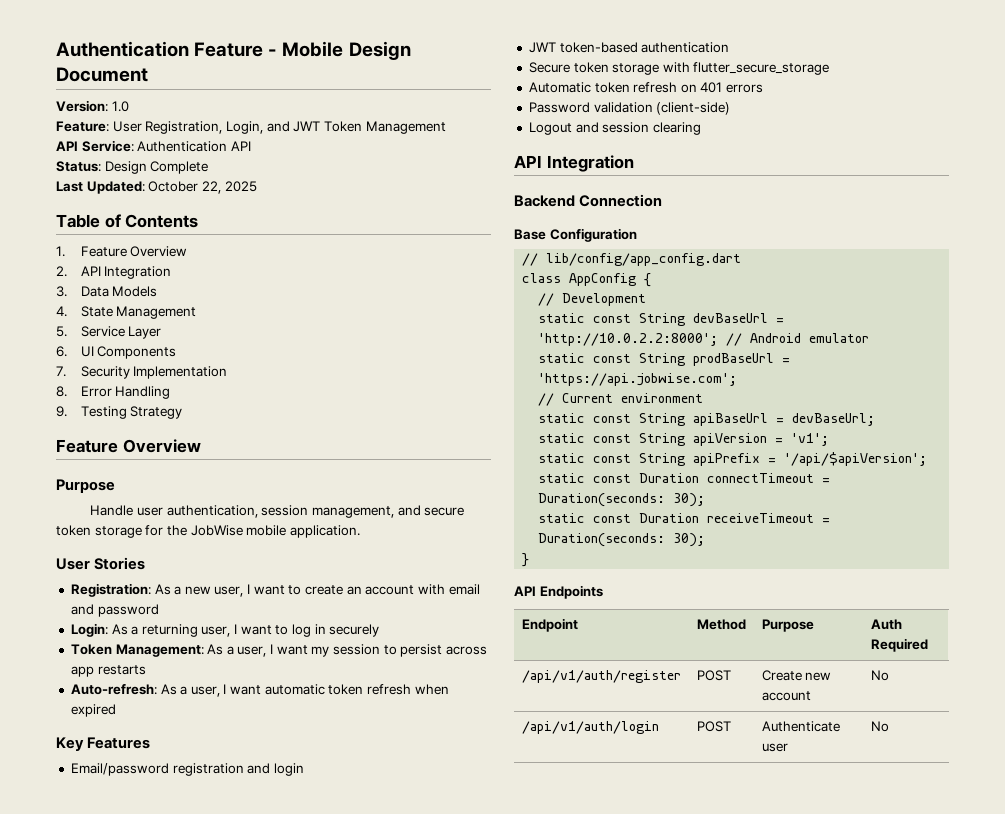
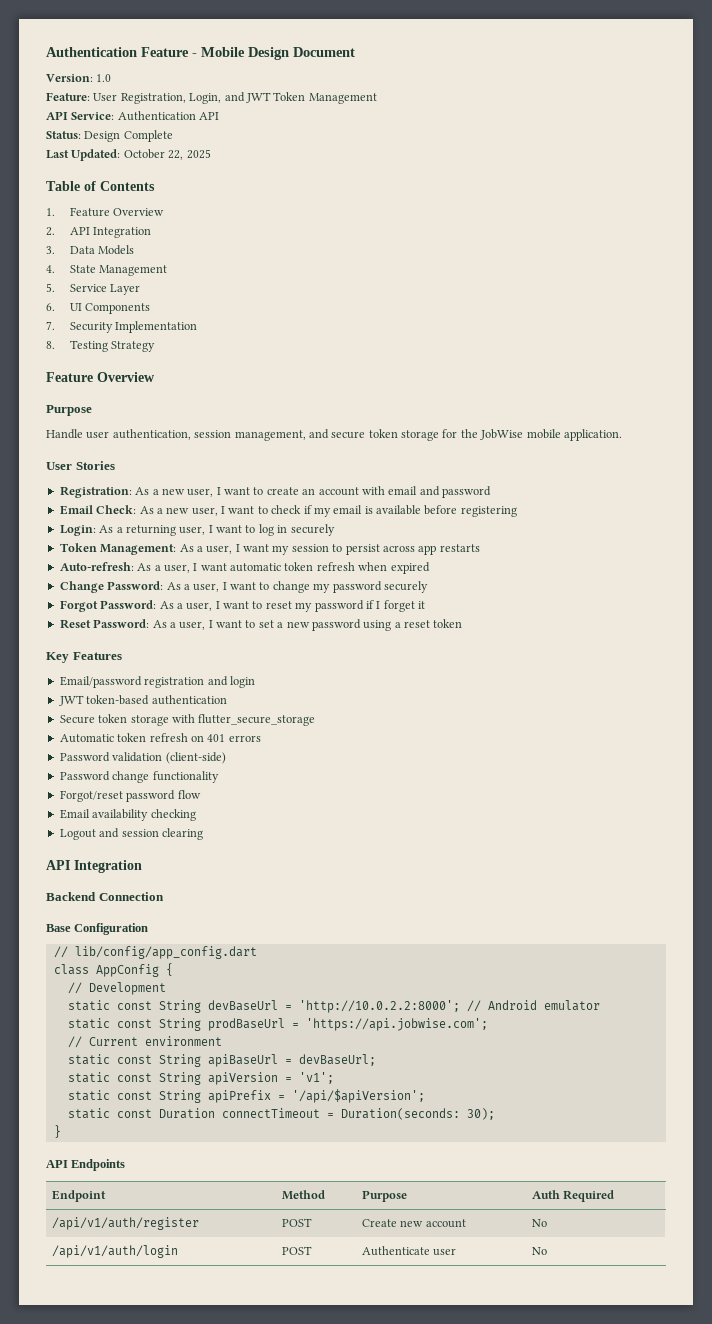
[80,386,171,399] [56,406,67,417] Error Handling // 9. -> (55, 345) none
(159, 610) none -> [59,505,517,517] // Email Check: As a new user, I want to check if my email is available before registering
(116, 710) none -> [59,581,428,593] [59,600,425,612] [59,619,463,631] // Change Password: As a user, I want to change my password securely // Forgot Password: As a user, I want to reset my password if I forget it // Reset Password: As a user, I want to set a new password using a reset token
(731, 108) none -> [59,771,219,783] [59,790,201,802] [59,809,196,821] // Password change functionality // Forgot/reset password flow // Email availability checking
[538,513,831,523] [538,533,706,547] // static const Duration receiveTimeout = Duration(seconds: 30); -> (495, 1114) none

